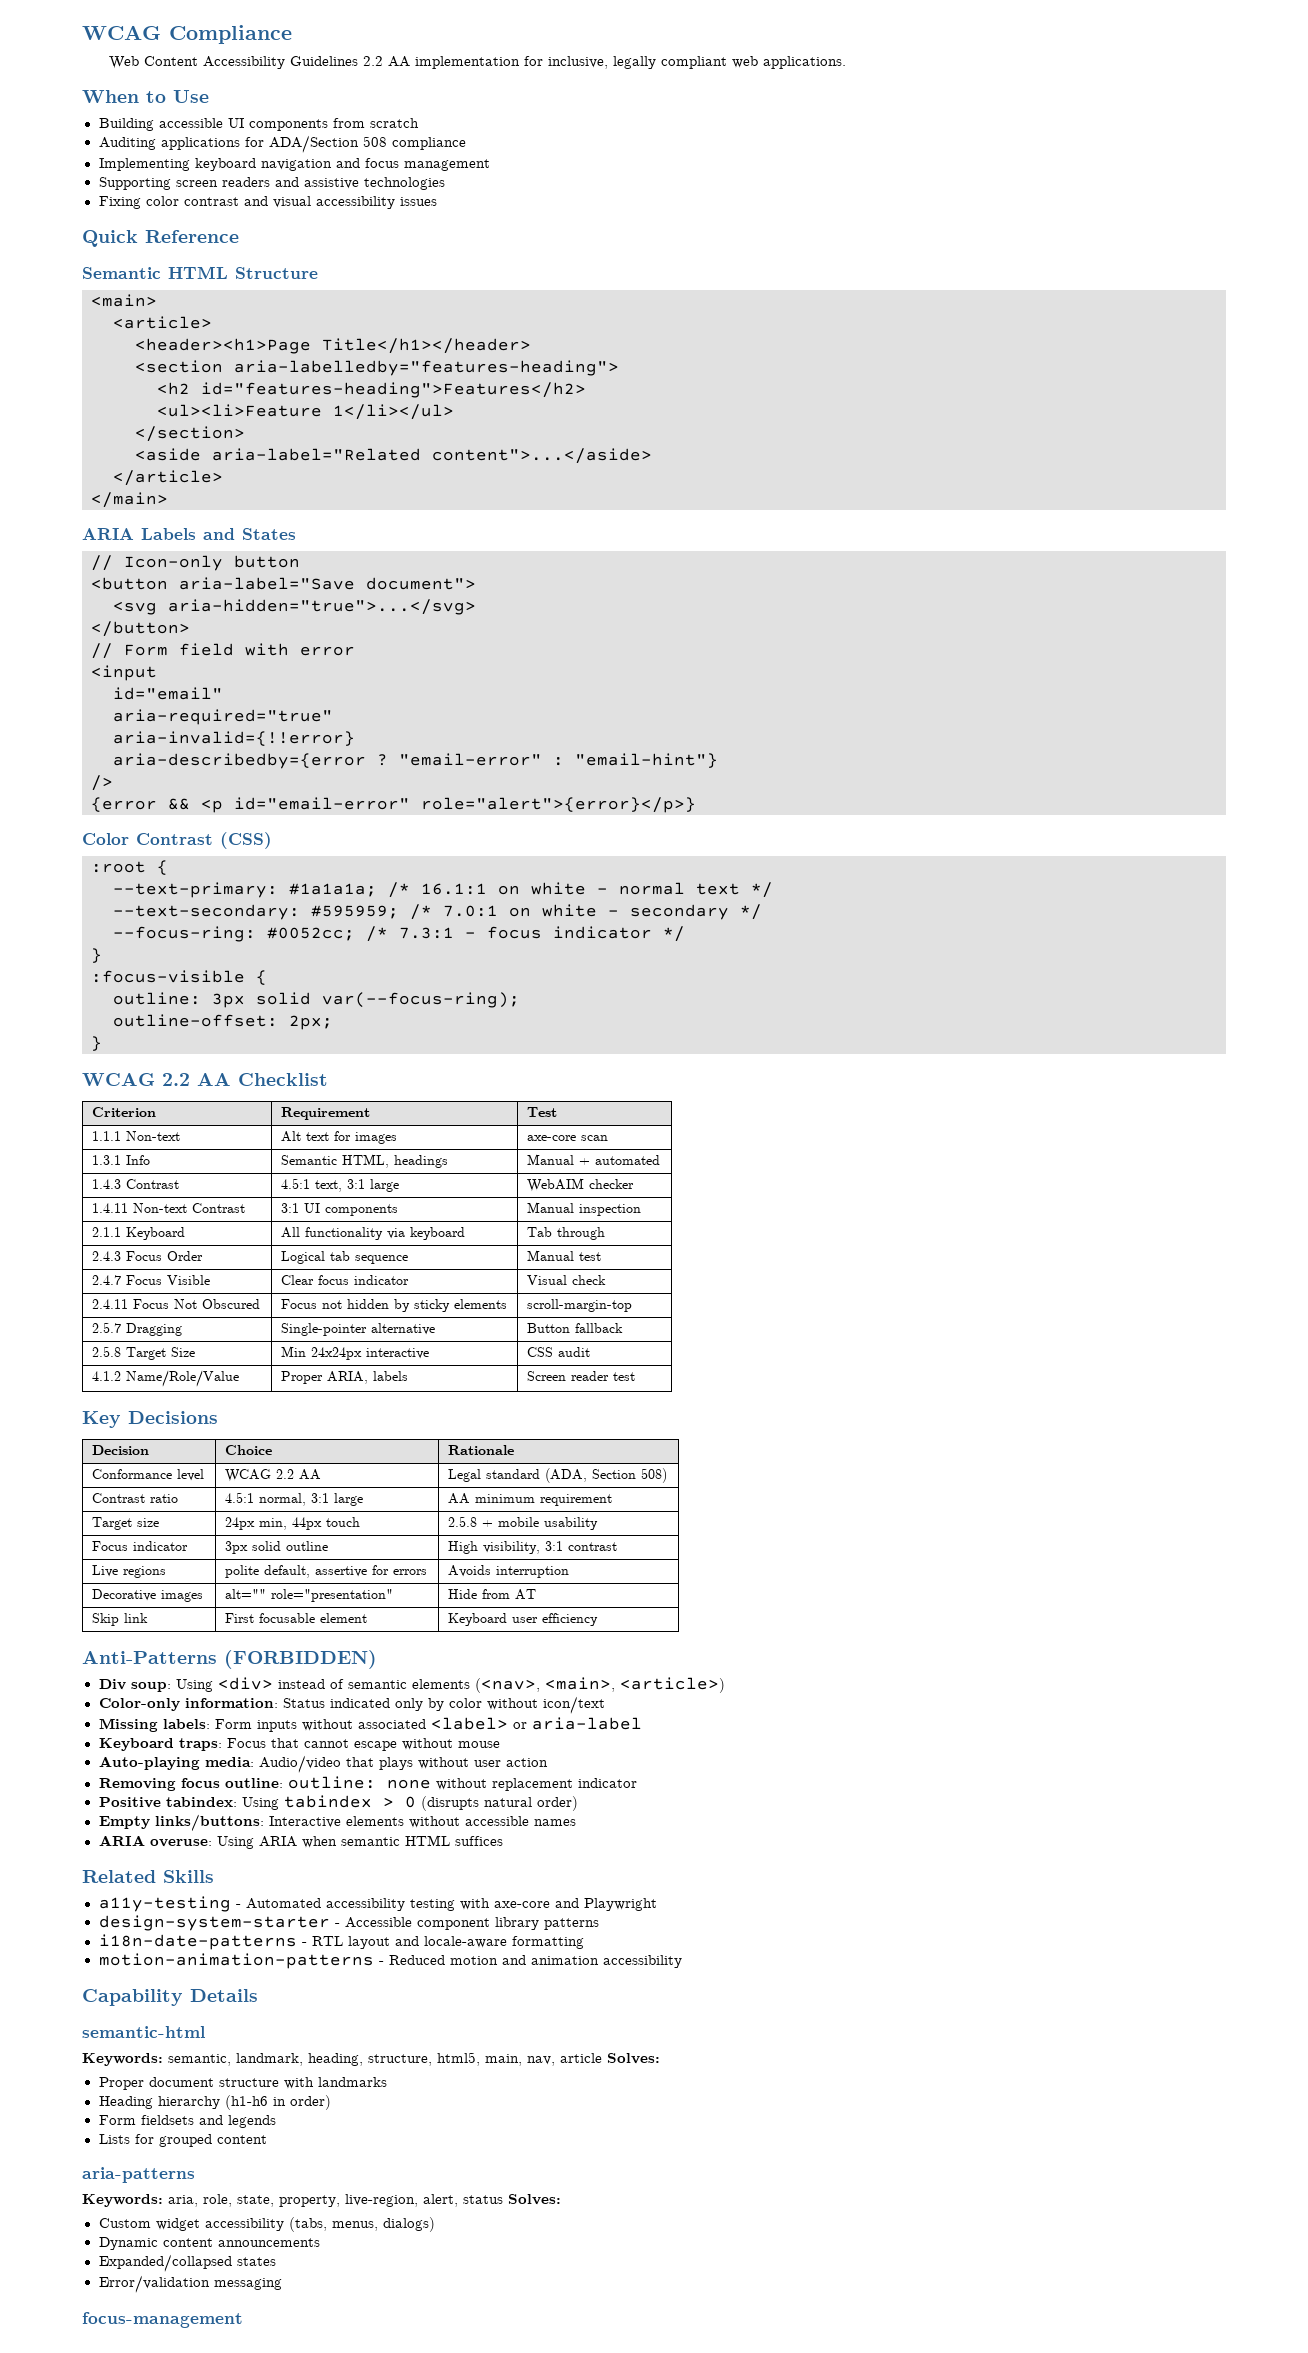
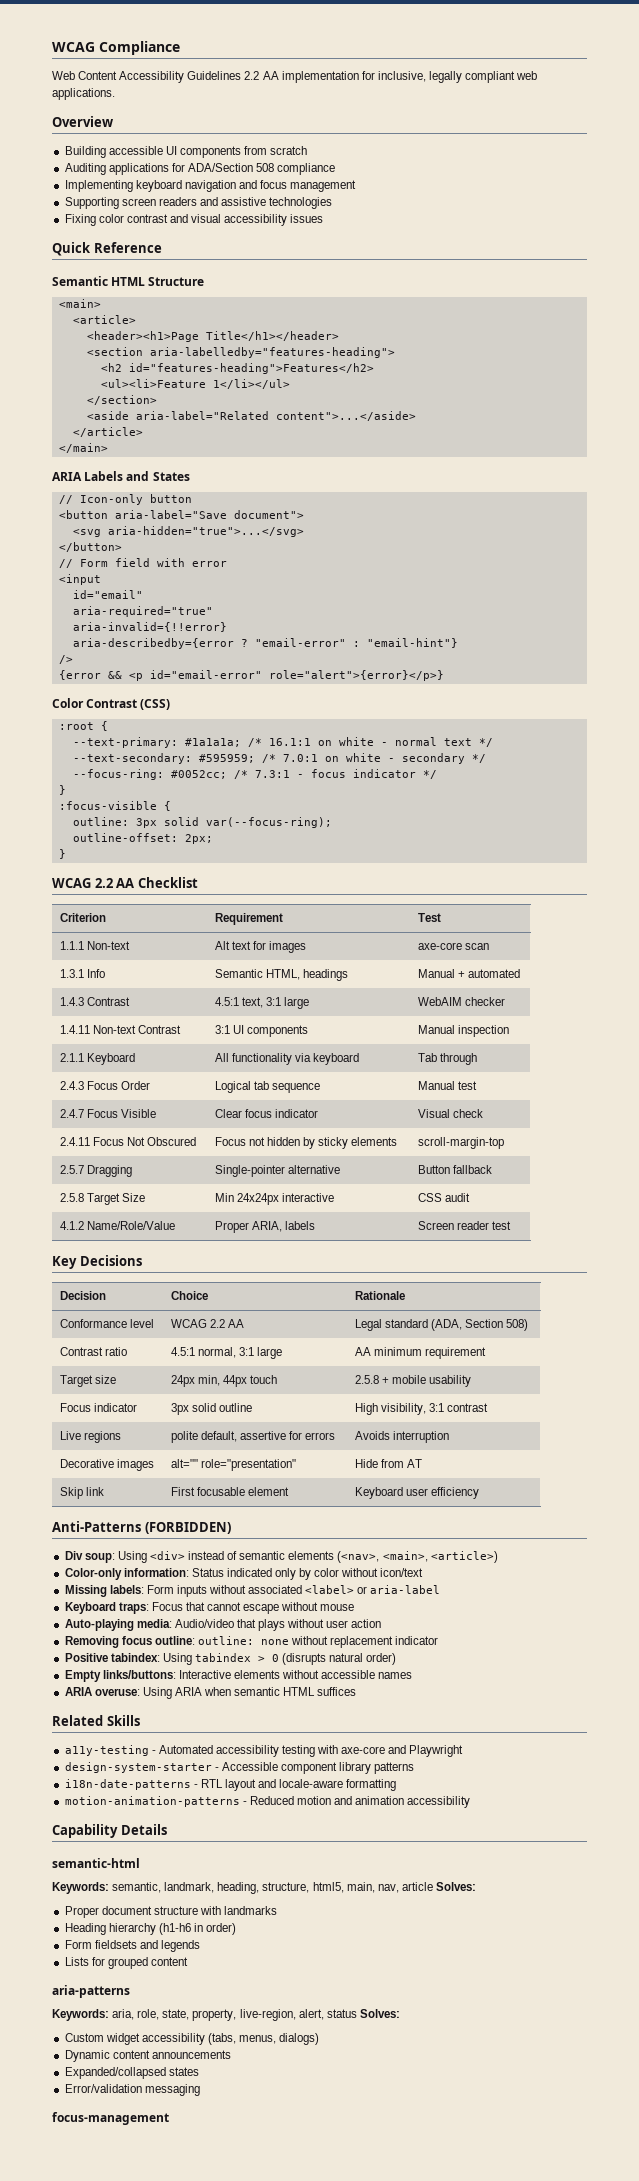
[82,90,209,103] When to Use -> [52,116,113,127] Overview

